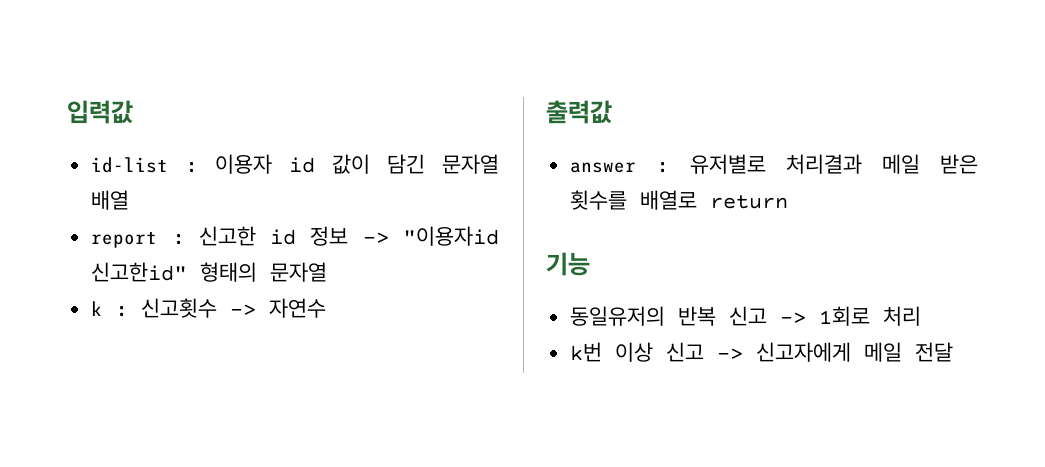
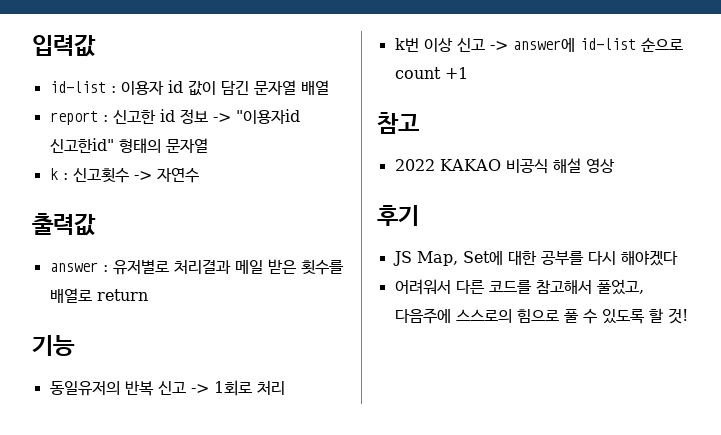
[756,342,954,362] 신고자에게 메일 전달 -> [512,38,683,52] [394,67,468,79] [377,112,419,134] [394,158,615,174] [377,205,419,226] [392,250,678,266] [394,279,644,295] [394,308,688,324] answer에 id-list 순으로 count +1 // 참고 // 2022 KAKAO 비공식 해설 영상 // 후기 // JS Map, Set에 대한 공부를 다시 해야겠다 // 어려워서 다른 코드를 참고해서 풀었고, 다음주에 스스로의 힘으로 풀 수 있도록 할 것!

